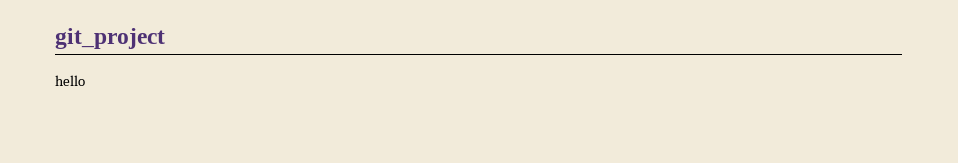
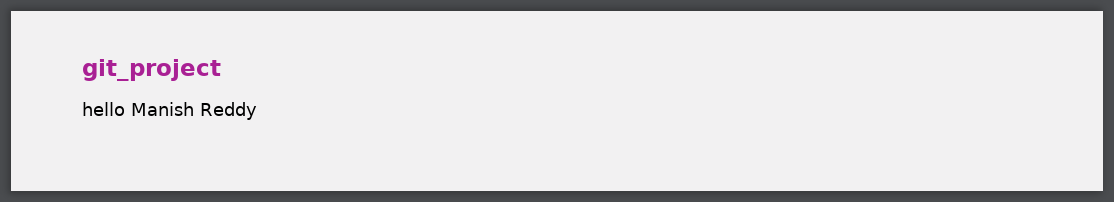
(85, 80) none -> [131,102,257,120] Manish Reddy

